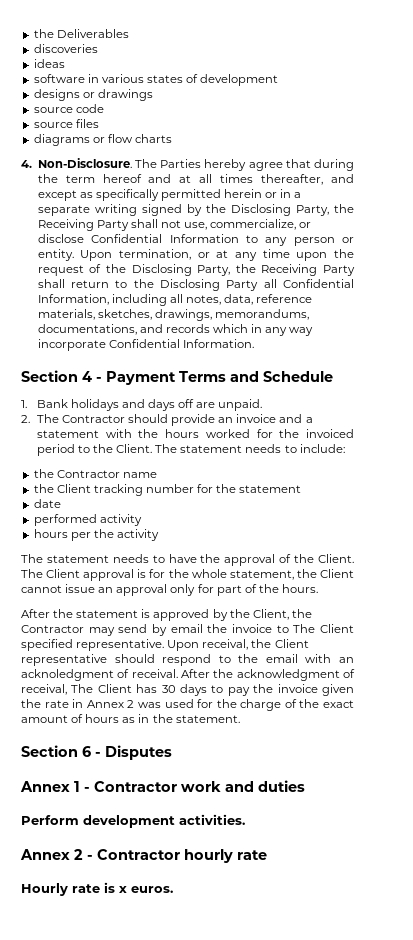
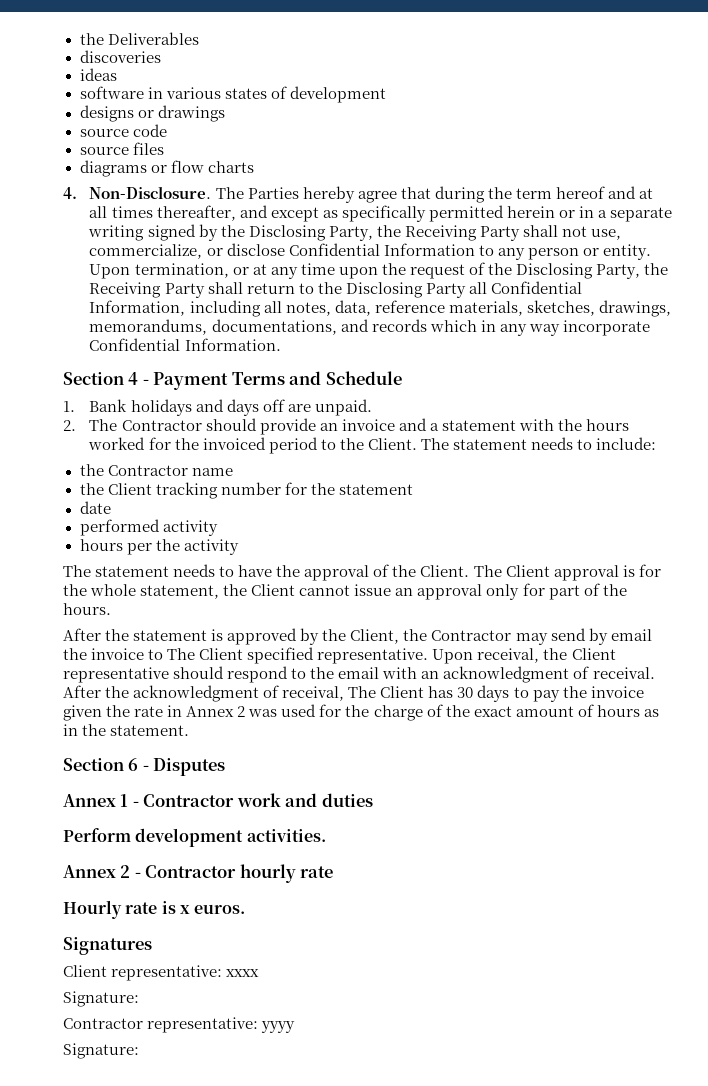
[21,669,114,681] acknoledgment -> [443,666,570,683] acknowledgment
(173, 889) none -> [63,937,152,955] [63,965,260,981] [63,991,139,1007] [63,1017,296,1033] [63,1043,139,1059] // Signatures // Client representative: xxxx // Signature: // Contractor representative: yyyy // Signature:

